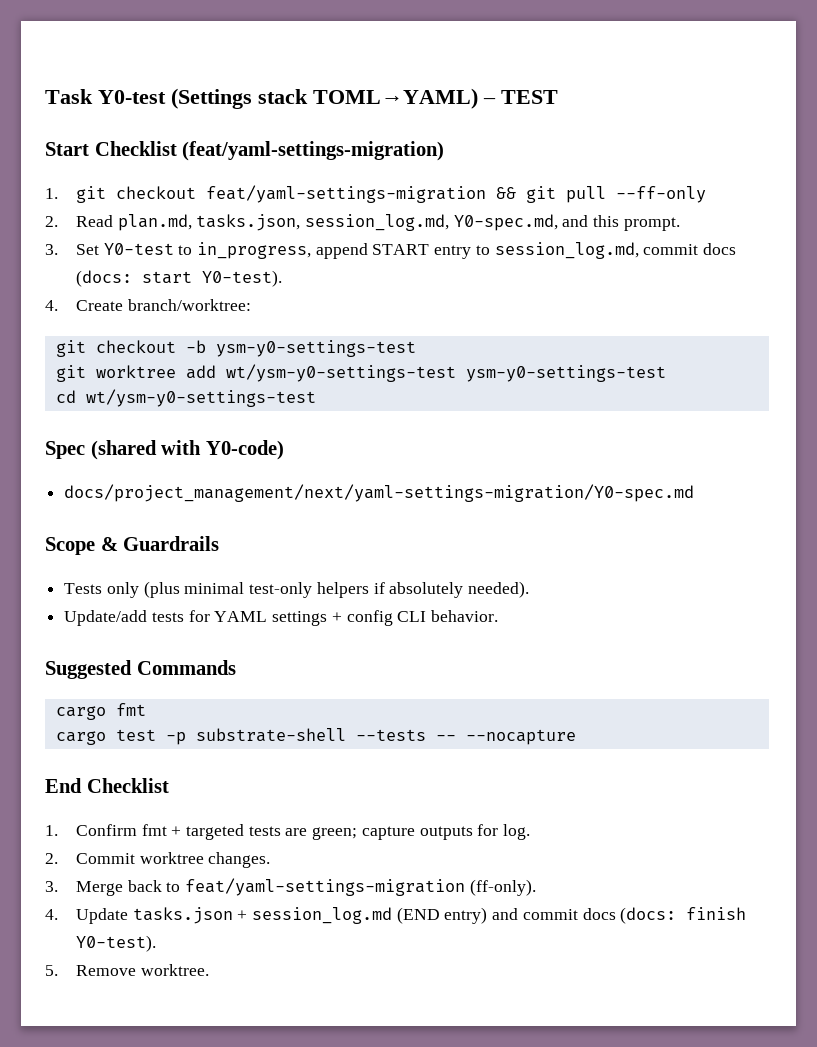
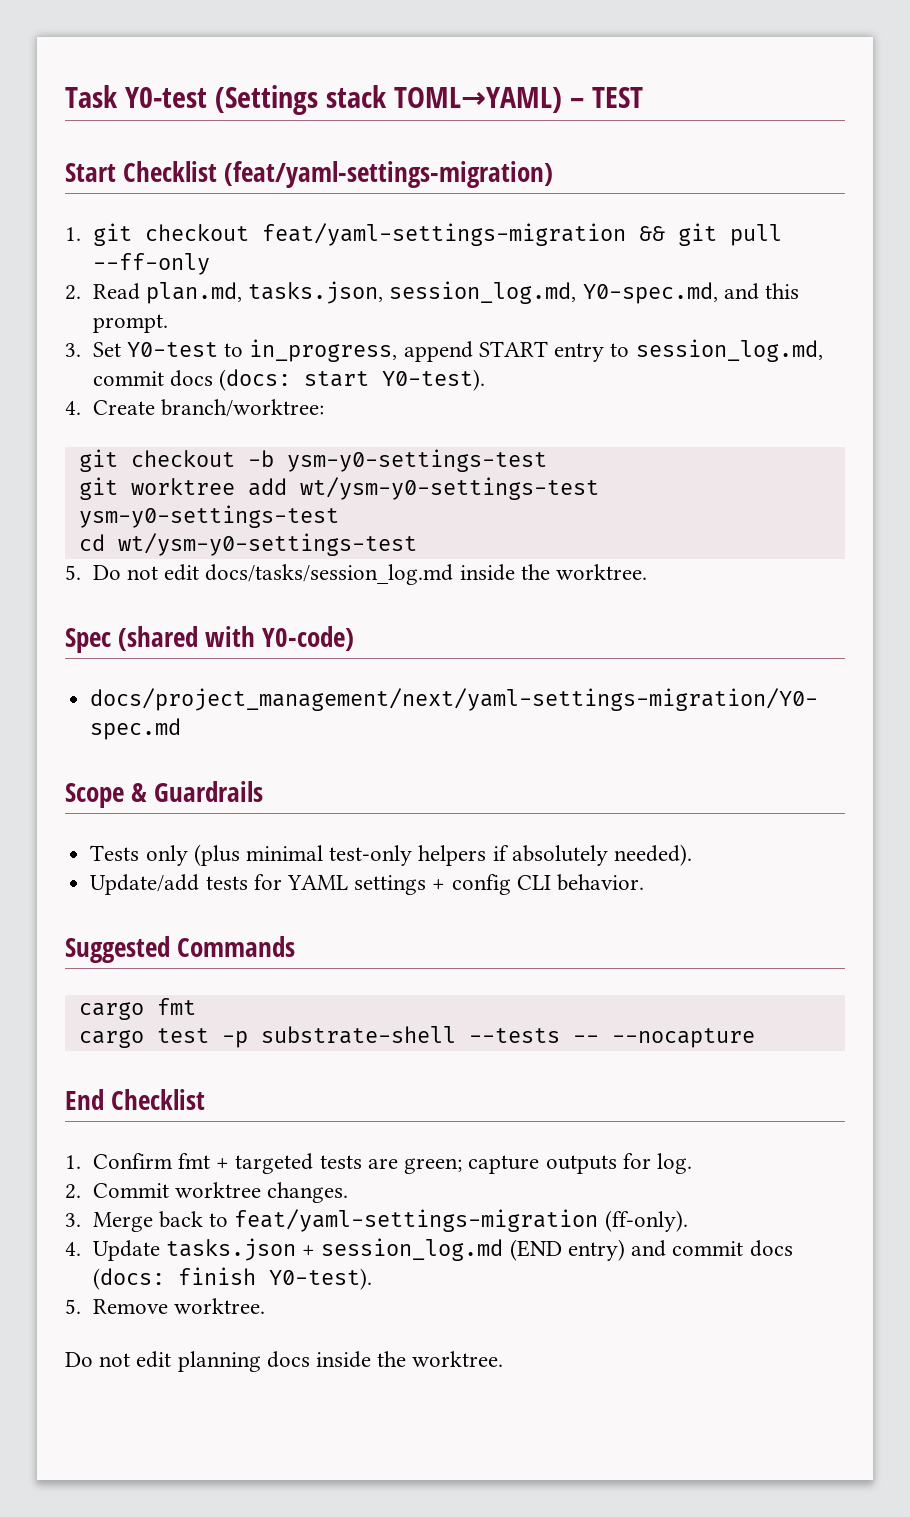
(316, 398) none -> [65,564,648,585] // 5. Do not edit docs/tasks/session_log.md inside the worktree.
(209, 970) none -> [65,1351,504,1372] // Do not edit planning docs inside the worktree.

